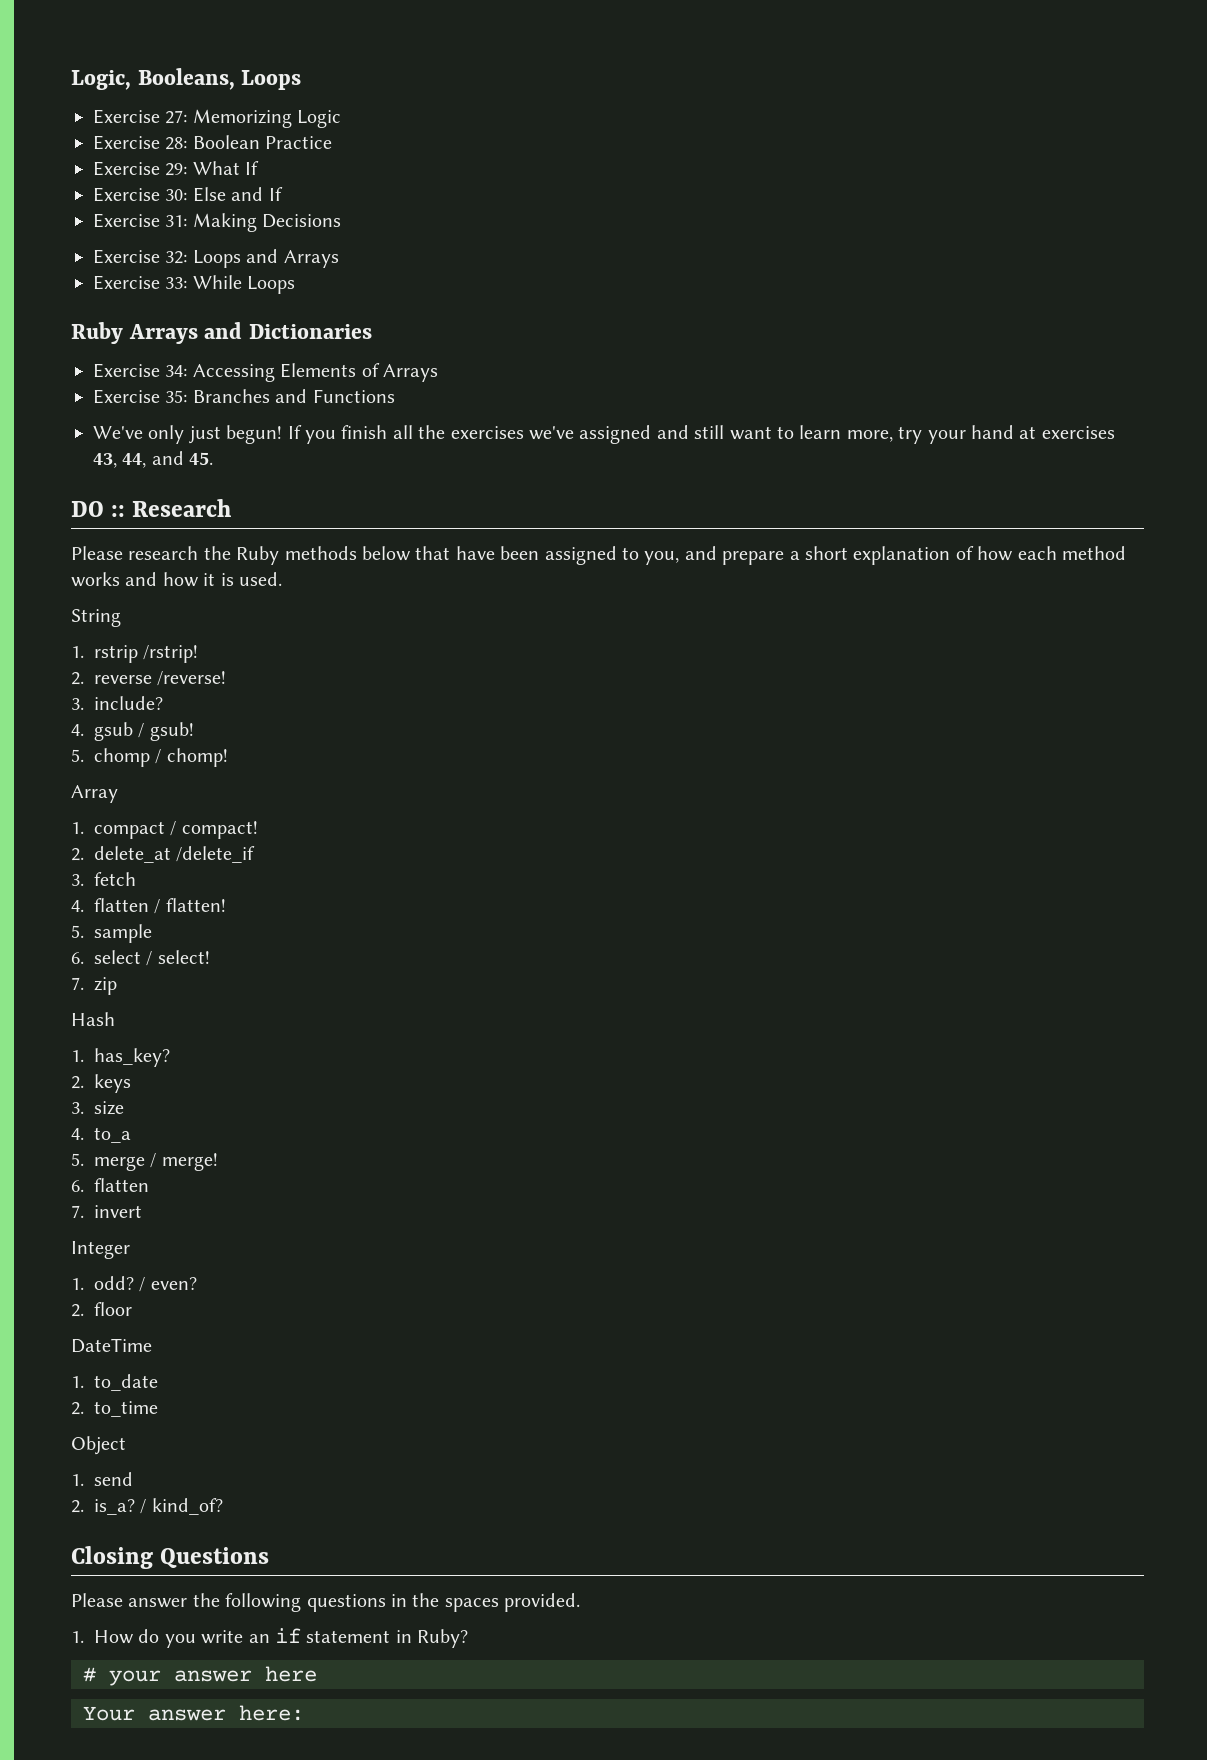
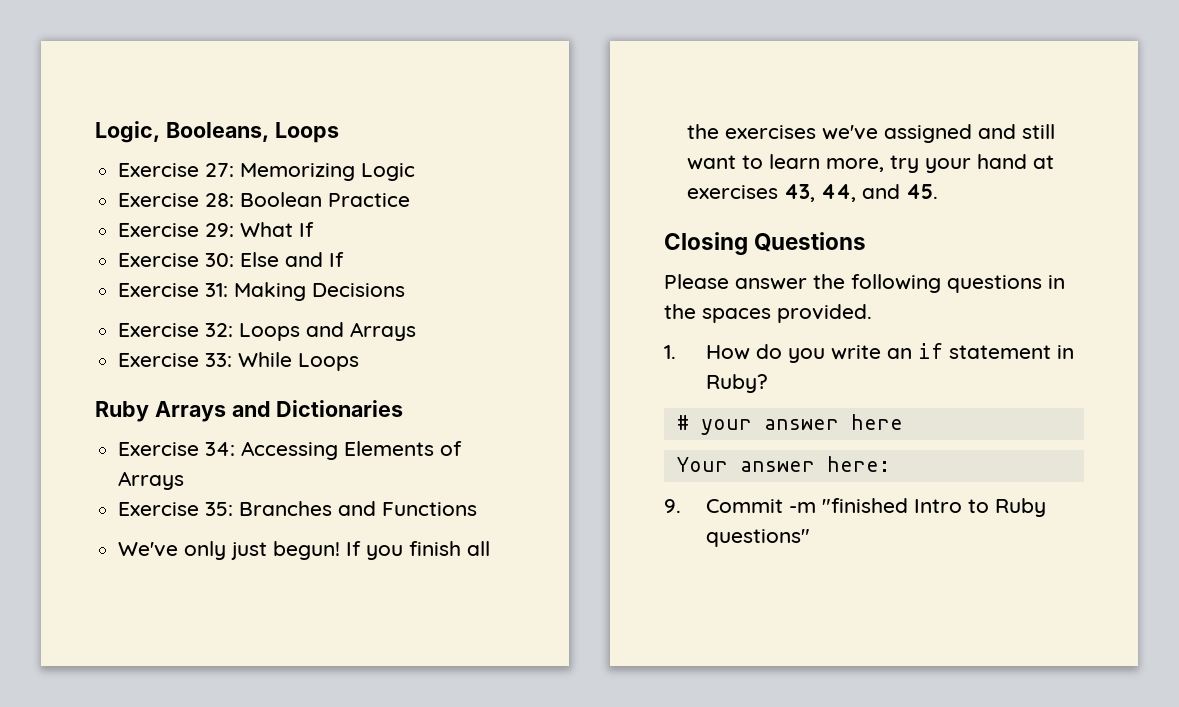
[71,499,232,517] [71,546,1126,565] [71,572,282,587] [71,609,121,627] [71,645,199,663] [71,671,227,686] [71,696,164,710] [71,722,194,741] [71,748,228,767] [71,785,118,803] [71,821,258,839] [71,846,256,863] [71,872,137,886] [71,898,226,914] [71,924,153,943] [71,950,210,966] [71,977,118,995] [71,1012,115,1026] [71,1048,171,1067] [71,1074,132,1093] [71,1101,125,1115] [71,1127,132,1143] [71,1153,218,1171] [71,1178,150,1192] [71,1205,143,1218] [71,1241,130,1259] [71,1276,197,1292] [71,1302,133,1317] [71,1338,152,1353] [71,1374,159,1391] [71,1401,159,1417] [71,1436,126,1455] [71,1472,134,1486] [71,1498,223,1515] // DO :: Research // Please research the Ruby methods below that have been assigned to you, and prepare a short explanation of how each method works and how it is used. // String // 1. rstrip /rstrip! // 2. reverse /reverse! // 3. include? // 4. gsub / gsub! // 5. chomp / chomp! // Array // 1. compact / compact! // 2. delete_at /delete_if // 3. fetch // 4. flatten / flatten! // 5. sample // 6. select / select! // 7. zip // Hash // 1. has_key? // 2. keys // 3. size // 4. to_a // 5. merge / merge! // 6. flatten // 7. invert // Integer // 1. odd? / even? // 2. floor // DateTime // 1. to_date // 2. to_time // Object // 1. send // 2. is_a? / kind_of? -> (939, 191) none
(304, 1713) none -> [664,498,1046,517] [705,529,810,547] // 9. Commit -m "finished Intro to Ruby questions"

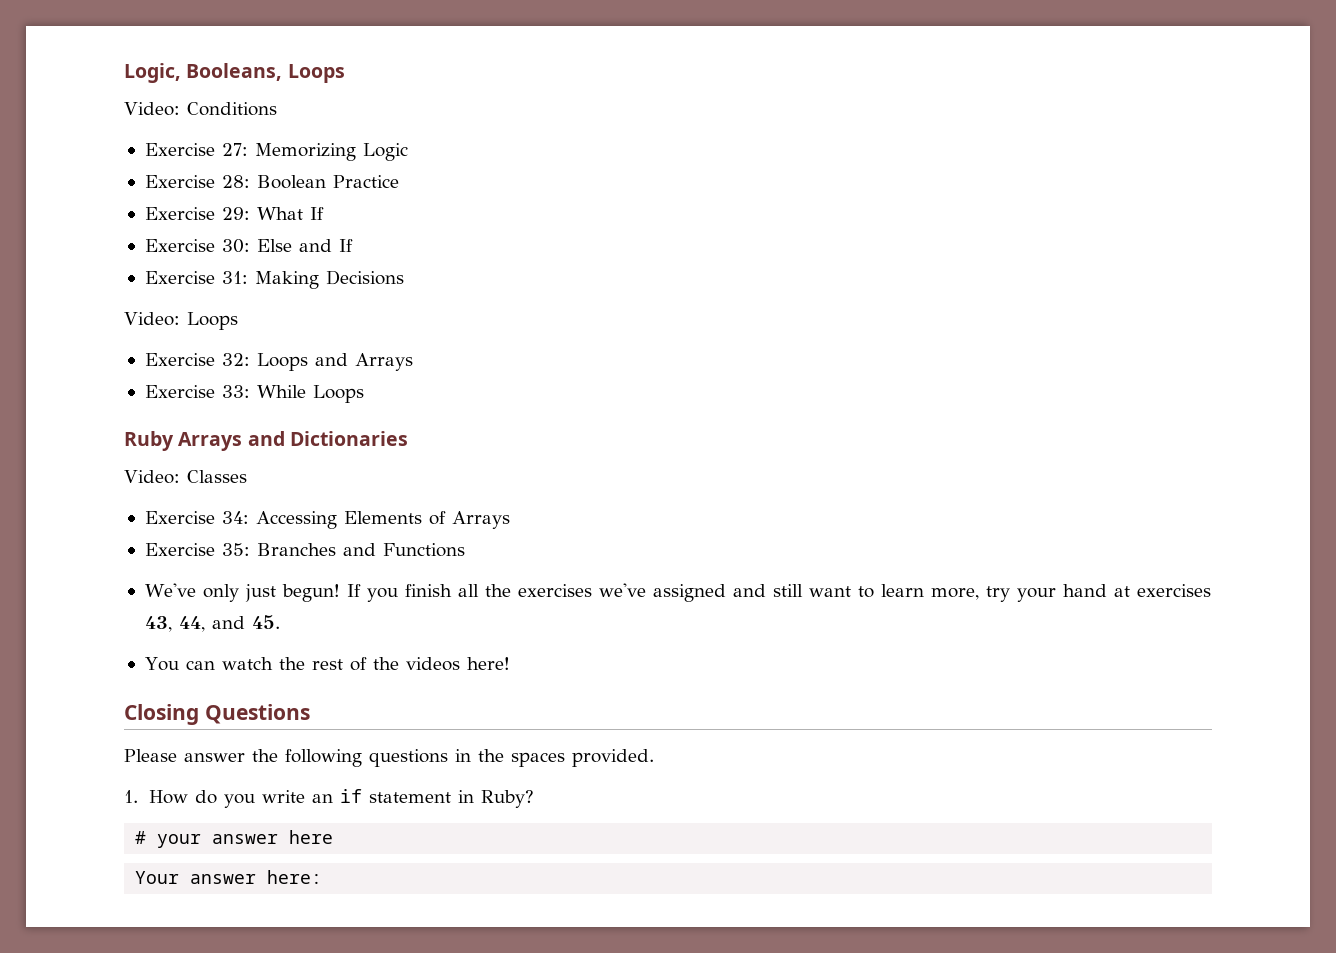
(339, 132) none -> [124,102,277,116] // Video: Conditions
(406, 290) none -> [124,312,238,330] // Video: Loops
(404, 408) none -> [124,470,247,484] // Video: Classes
(939, 191) none -> [144,657,510,671] // You can watch the rest of the videos here!
[664,498,1046,517] [705,529,810,547] // 9. Commit -m "finished Intro to Ruby questions" -> (323, 877) none

